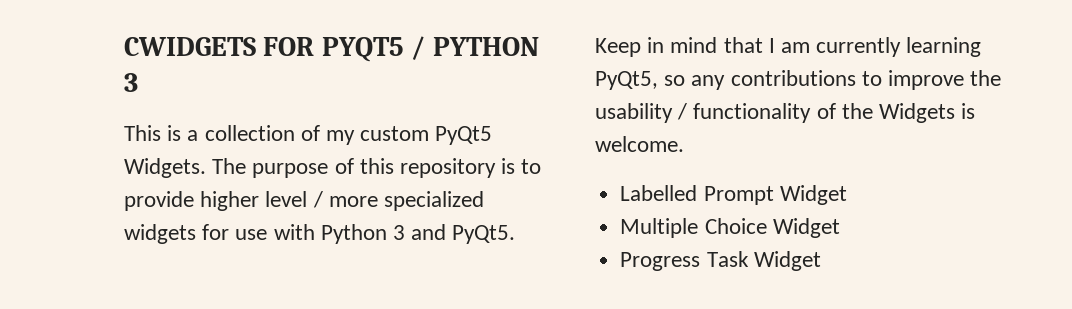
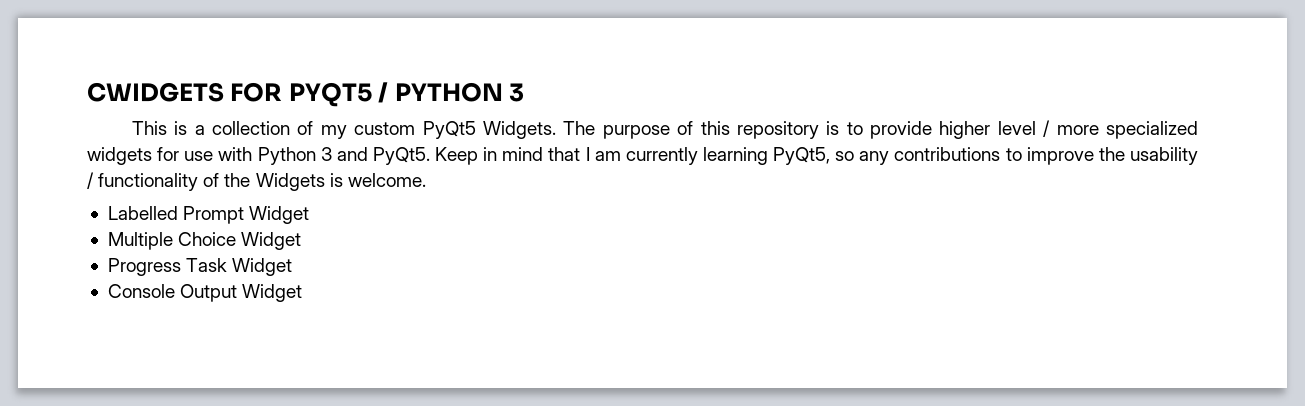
(821, 261) none -> [107,284,303,302] // Console Output Widget

